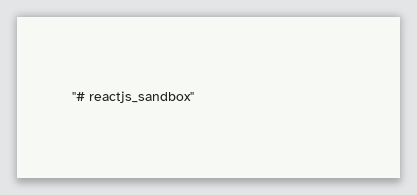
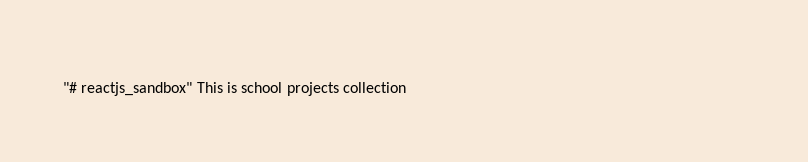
(194, 97) none -> [196,82,406,96] This is school projects collection

